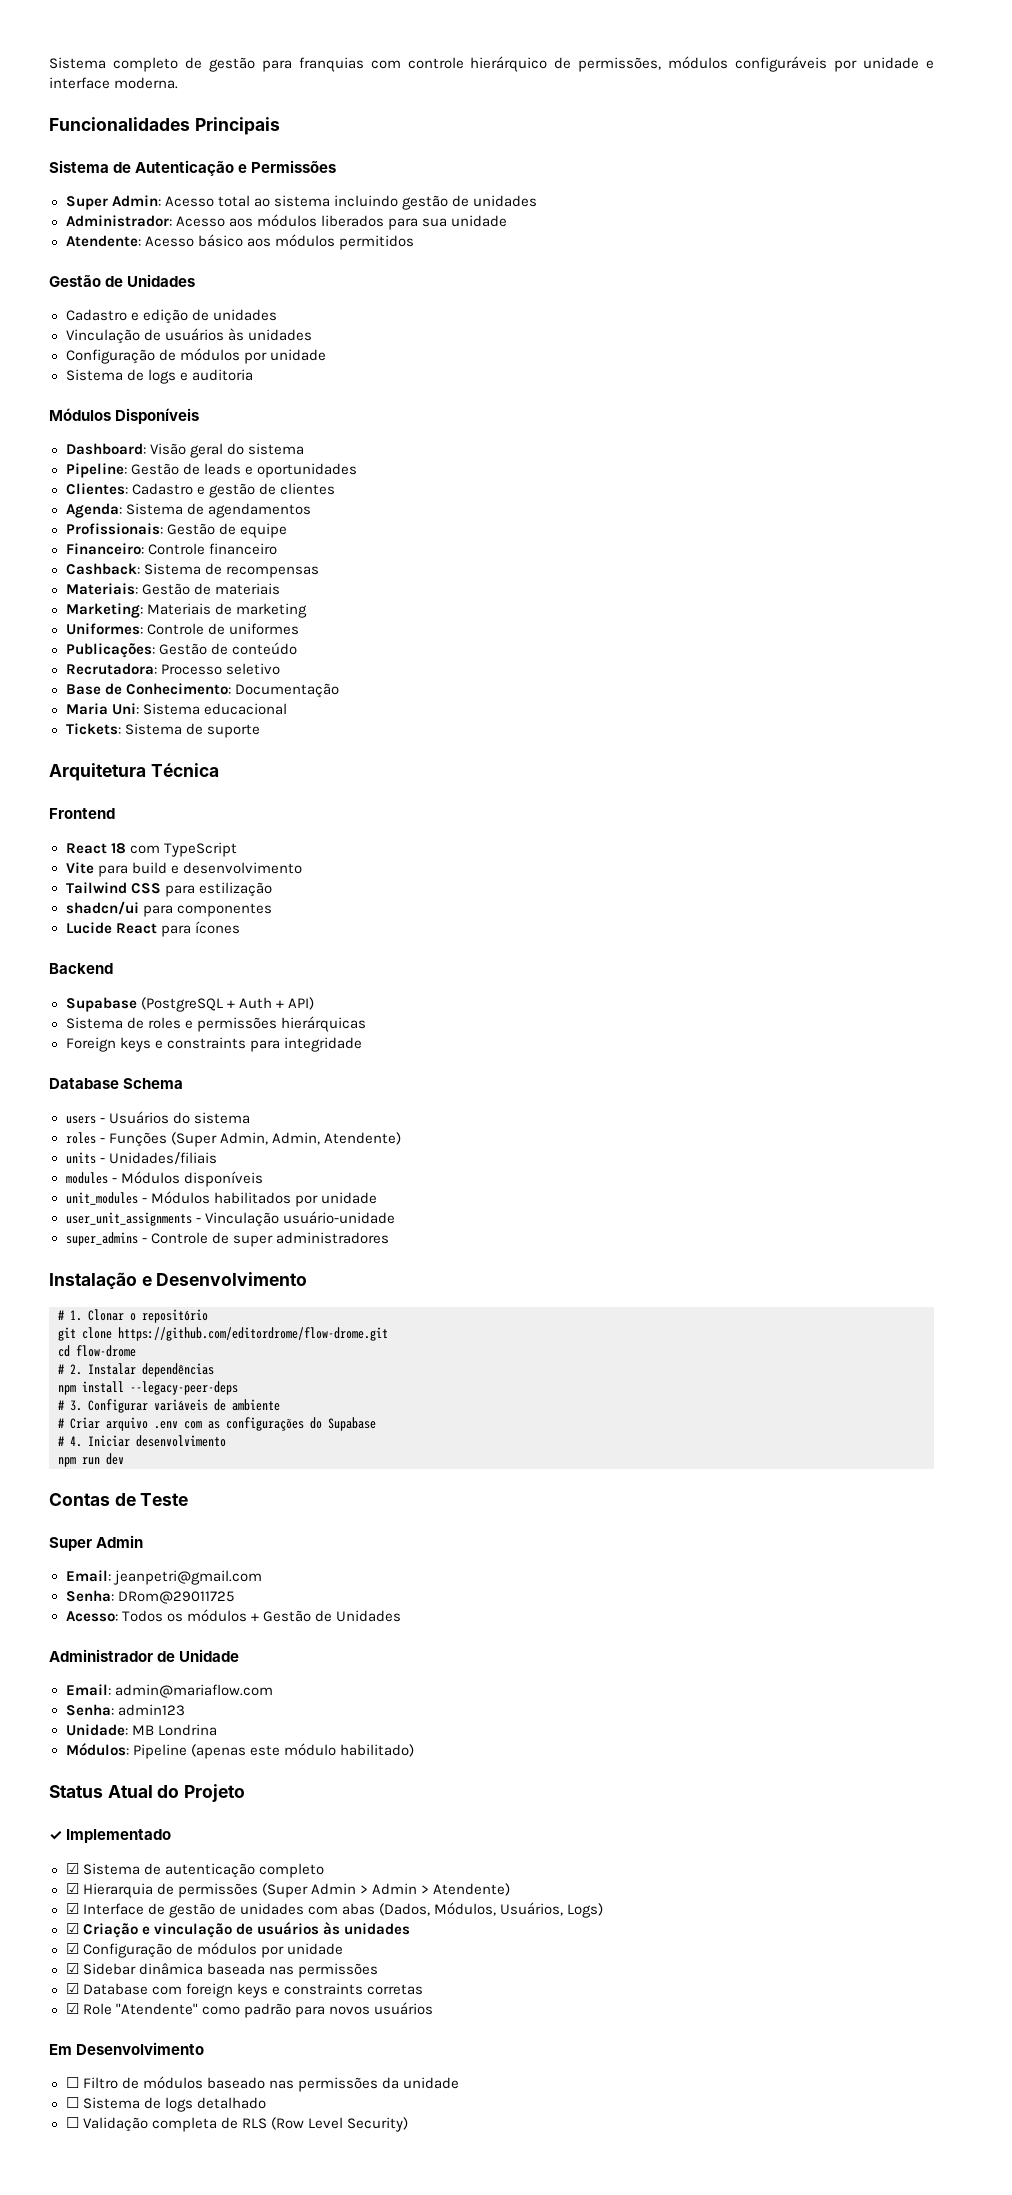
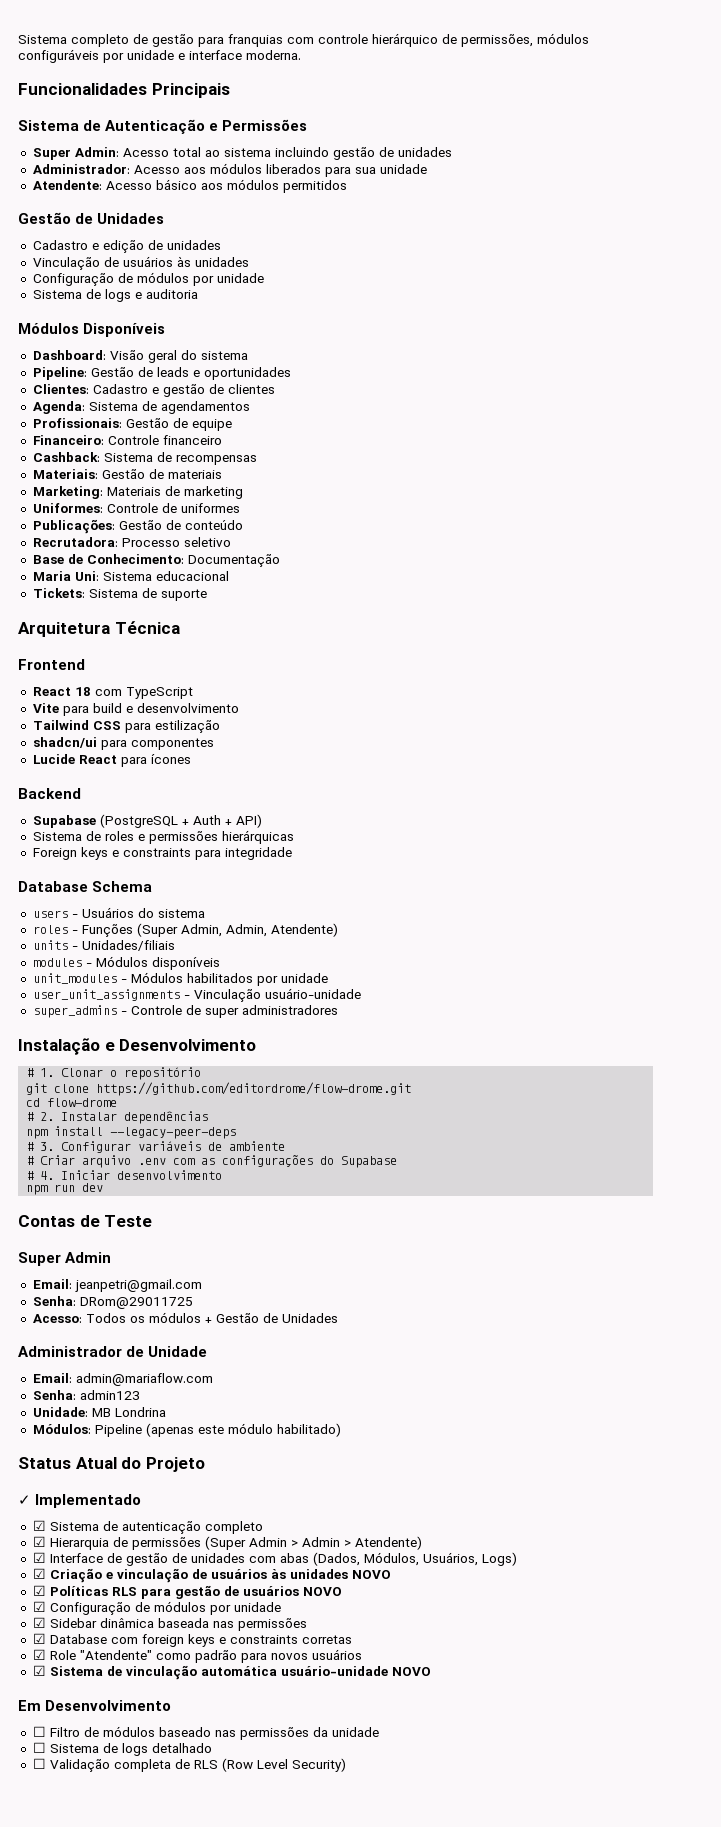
(410, 1929) none -> [351,1570,391,1579] [32,1585,342,1599] NOVO // ☑ Políticas RLS para gestão de usuários NOVO
(433, 2008) none -> [32,1665,431,1680] // ☑ Sistema de vinculação automática usuário-unidade NOVO

